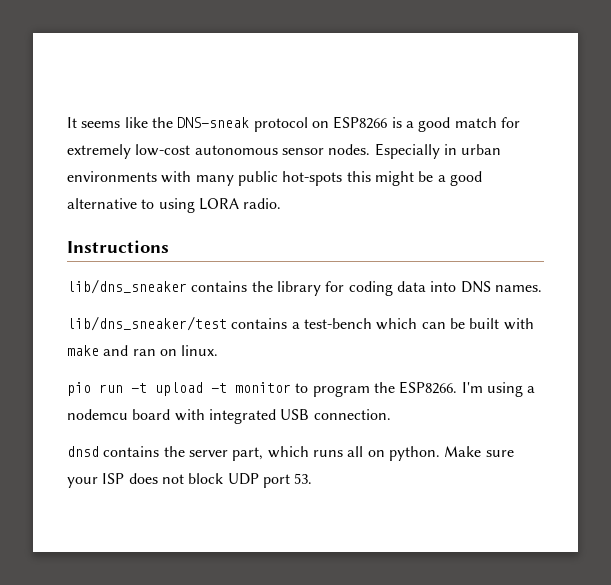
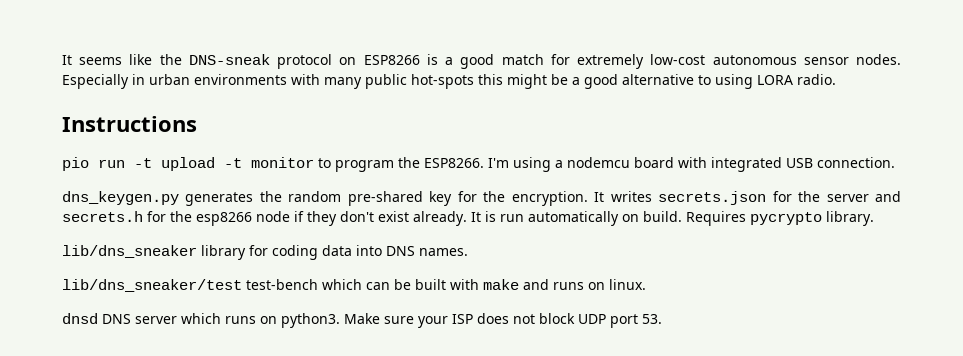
[67,279,542,296] [67,316,534,331] [67,345,219,356] // lib/dns_sneaker contains the library for coding data into DNS names. // lib/dns_sneaker/test contains a test-bench which can be built with make and ran on linux. -> (197, 124) none
[67,446,440,461] dnsd contains the server part, which runs all on python. -> [62,191,901,206] [62,211,874,226] [62,245,468,260] [62,279,646,292] [62,313,340,328] dns_keygen.py generates the random pre-shared key for the encryption. It writes secrets.json for the server and secrets.h for the esp8266 node if they don't exist already. It is run automatically on build. Requires pycrypto library. // lib/dns_sneaker library for coding data into DNS names. // lib/dns_sneaker/test test-bench which can be built with make and runs on linux. // dnsd DNS server which runs on python3.

